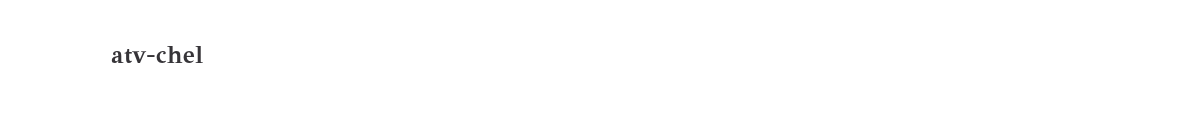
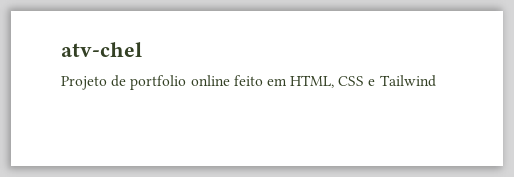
(203, 55) none -> [61,75,436,90] // Projeto de portfolio online feito em HTML, CSS e Tailwind

